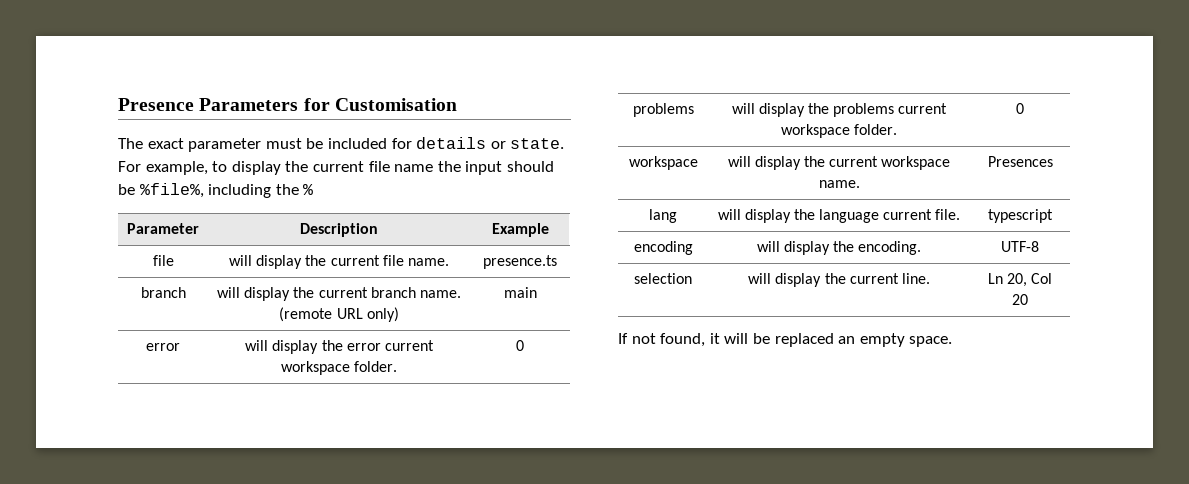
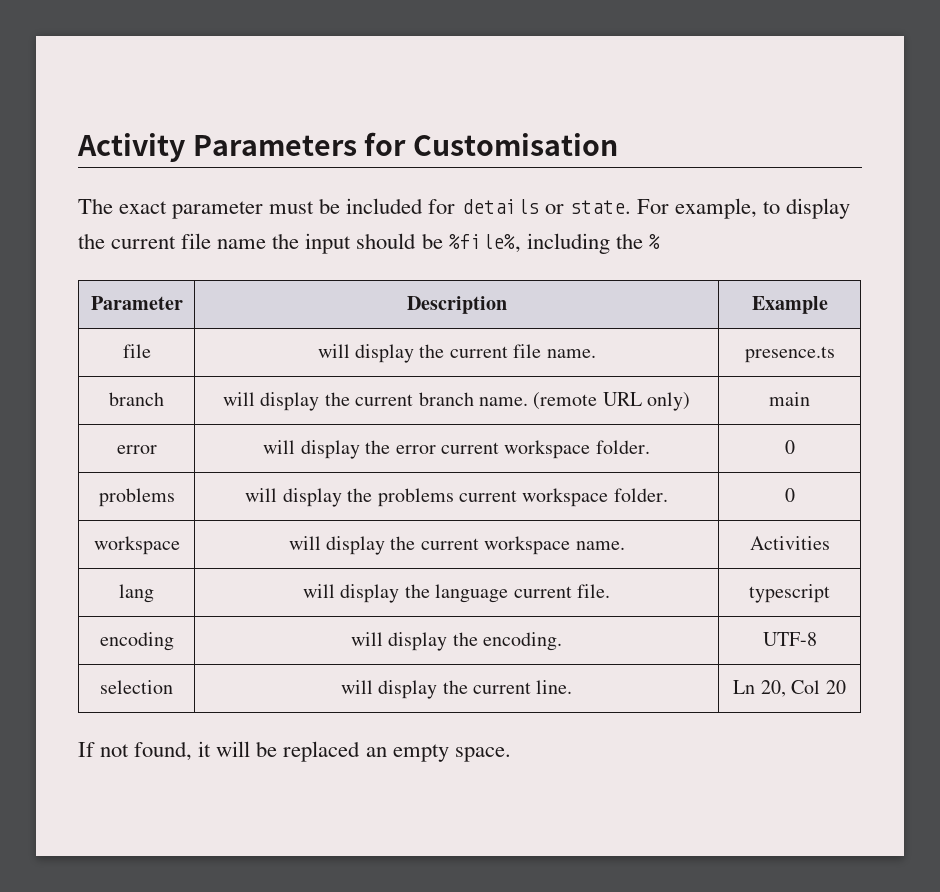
[118,98,194,111] Presence -> [77,133,185,162] Activity
[987,156,1053,167] Presences -> [749,536,830,550] Activities

